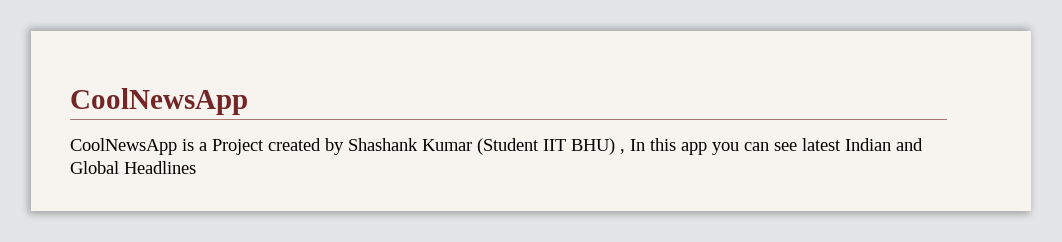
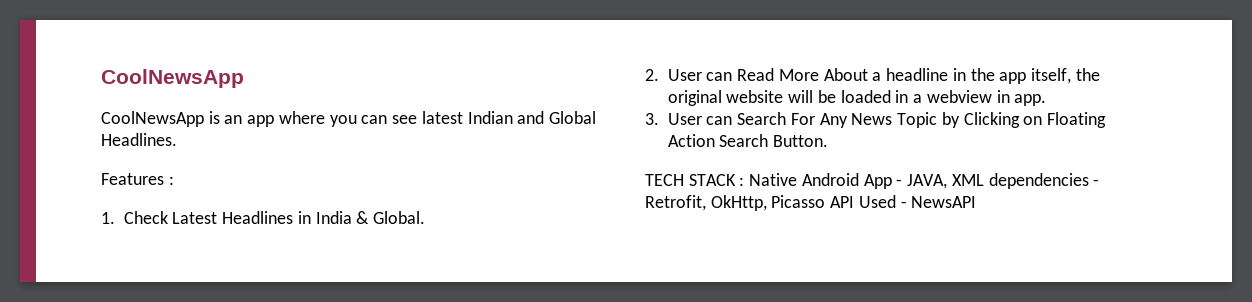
[199,138,707,155] a Project created by Shashank Kumar (Student IIT BHU) , In this app -> [224,111,325,127] an app where
[124,161,196,174] Headlines -> [101,133,177,146] [101,173,174,185] [101,211,426,224] [645,68,1100,84] [667,90,1047,106] [645,112,1106,128] [667,134,829,147] [645,173,1100,189] [645,195,977,211] Headlines. // Features : // 1. Check Latest Headlines in India & Global. // 2. User can Read More About a headline in the app itself, the original website will be loaded in a webview in app. // 3. User can Search For Any News Topic by Clicking on Floating Action Search Button. // TECH STACK : Native Android App - JAVA, XML dependencies - Retrofit, OkHttp, Picasso API Used - NewsAPI

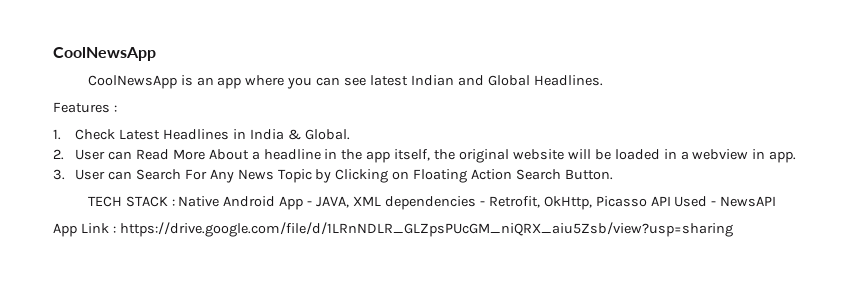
(977, 202) none -> [53,222,733,237] // App Link : https://drive.google.com/file/d/1LRnNDLR_GLZpsPUcGM_niQRX_aiu5Zsb/view?usp=sharing

